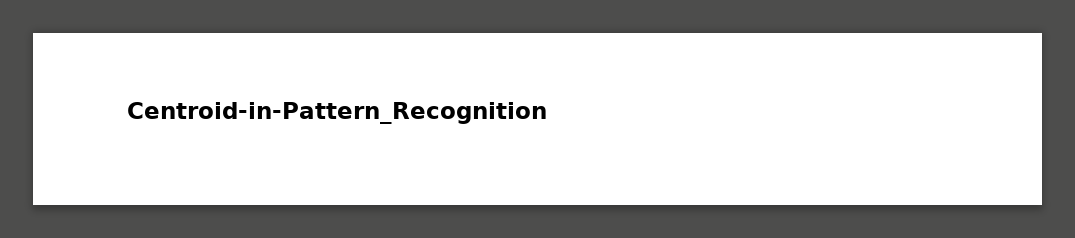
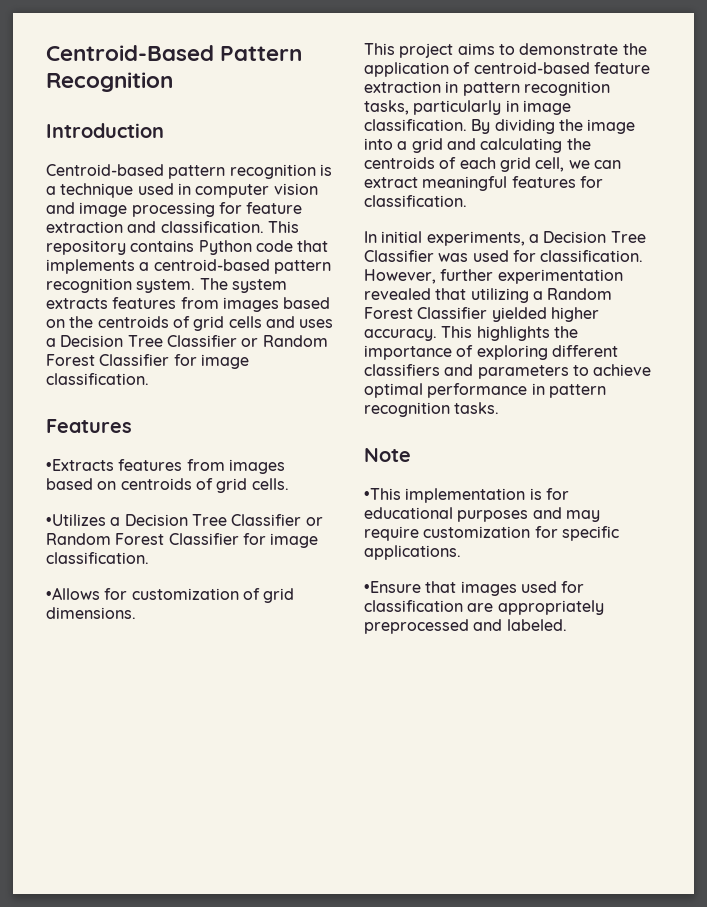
[127,102,547,124] Centroid-in-Pattern_Recognition -> [46,45,303,61] [46,72,173,92] [46,123,164,138] [46,164,332,179] [46,183,318,198] [46,202,303,217] [46,221,299,233] [46,240,329,255] [46,259,331,274] [46,278,287,293] [46,297,331,312] [46,316,334,331] [46,335,328,347] [46,354,249,369] [46,373,149,385] [46,419,132,433] [46,459,285,474] [46,478,289,493] [46,514,323,526] [46,533,319,548] [46,552,149,564] [46,587,295,603] [46,607,136,619] [364,43,647,58] [364,62,650,77] [364,81,610,96] [364,100,571,115] [364,119,636,134] [364,138,591,153] [364,157,621,172] [364,176,603,191] [364,195,467,207] [364,231,646,246] [364,250,644,262] [364,269,623,284] [364,288,613,303] [364,307,599,322] [364,326,578,341] [364,345,618,360] [364,364,652,379] [364,383,606,398] [364,402,500,417] [364,448,411,462] [364,488,569,503] [364,507,600,522] [364,526,619,541] [364,545,461,560] [364,581,585,596] [364,600,604,615] [364,619,567,634] Centroid-Based Pattern Recognition // Introduction // Centroid-based pattern recognition is a technique used in computer vision and image processing for feature extraction and classification. This repository contains Python code that implements a centroid-based pattern recognition system. The system extracts features from images based on the centroids of grid cells and uses a Decision Tree Classifier or Random Forest Classifier for image classification. // Features // •Extracts features from images based on centroids of grid cells. // •Utilizes a Decision Tree Classifier or Random Forest Classifier for image classification. // •Allows for customization of grid dimensions. // This project aims to demonstrate the application of centroid-based feature extraction in pattern recognition tasks, particularly in image classification. By dividing the image into a grid and calculating the centroids of each grid cell, we can extract meaningful features for classification. // In initial experiments, a Decision Tree Classifier was used for classification. However, further experimentation revealed that utilizing a Random Forest Classifier yielded higher accuracy. This highlights the importance of exploring different classifiers and parameters to achieve optimal performance in pattern recognition tasks. // Note // •This implementation is for educational purposes and may require customization for specific applications. // •Ensure that images used for classification are appropriately preprocessed and labeled.

